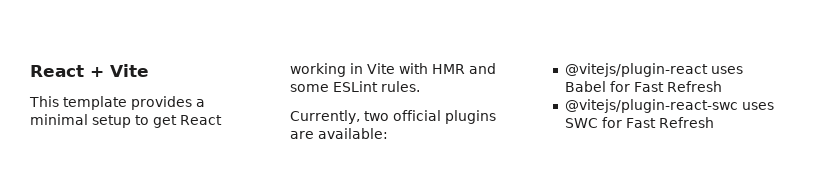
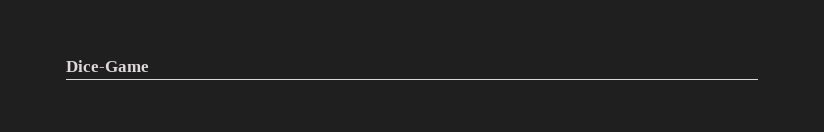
[30,64,149,77] [29,96,205,110] [30,114,222,128] [290,63,496,77] [290,81,420,92] [290,110,496,124] [290,128,388,139] [564,63,743,77] [564,81,722,92] [564,99,774,113] [564,117,714,128] React + Vite // This template provides a minimal setup to get React working in Vite with HMR and some ESLint rules. // Currently, two official plugins are available: // @vitejs/plugin-react uses Babel for Fast Refresh // @vitejs/plugin-react-swc uses SWC for Fast Refresh -> [66,60,149,72] Dice-Game

